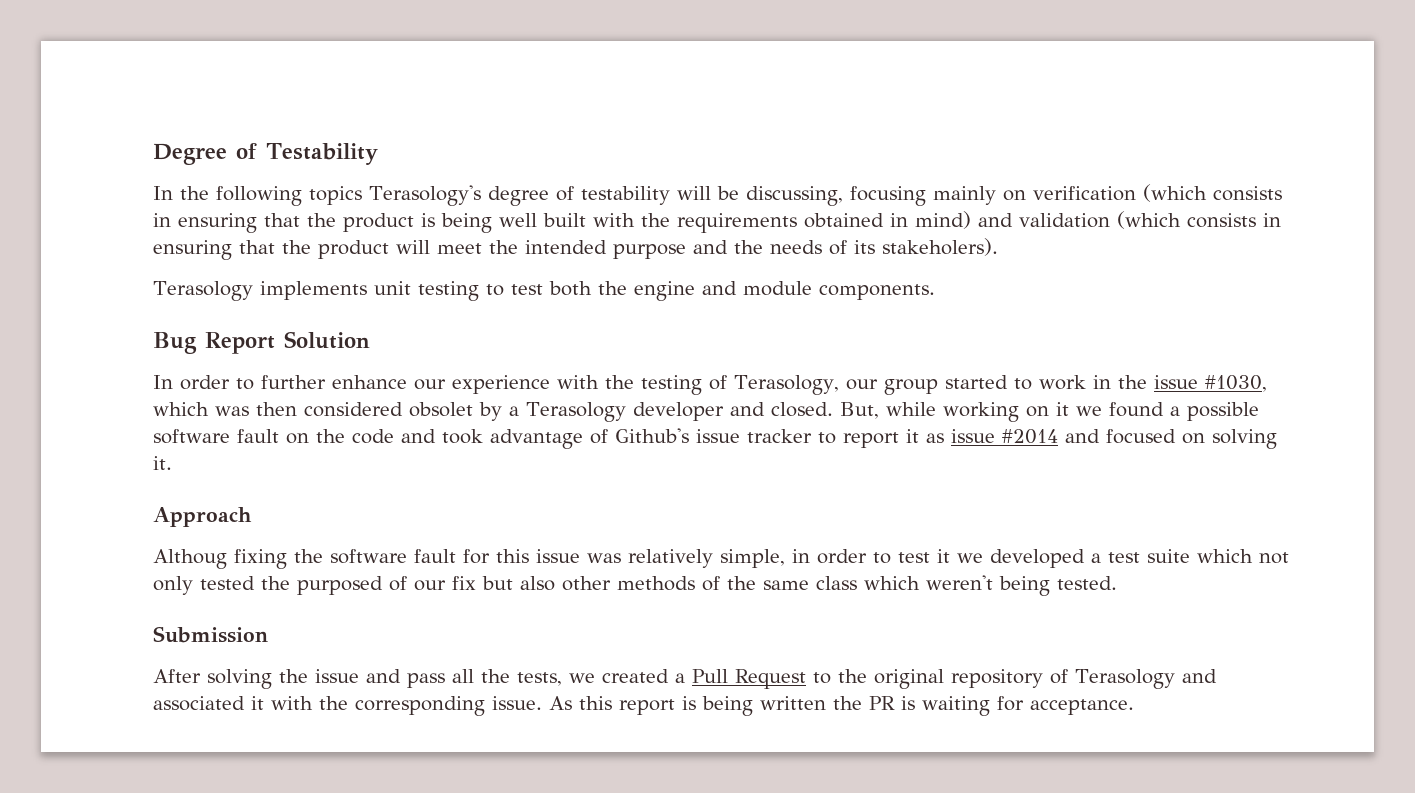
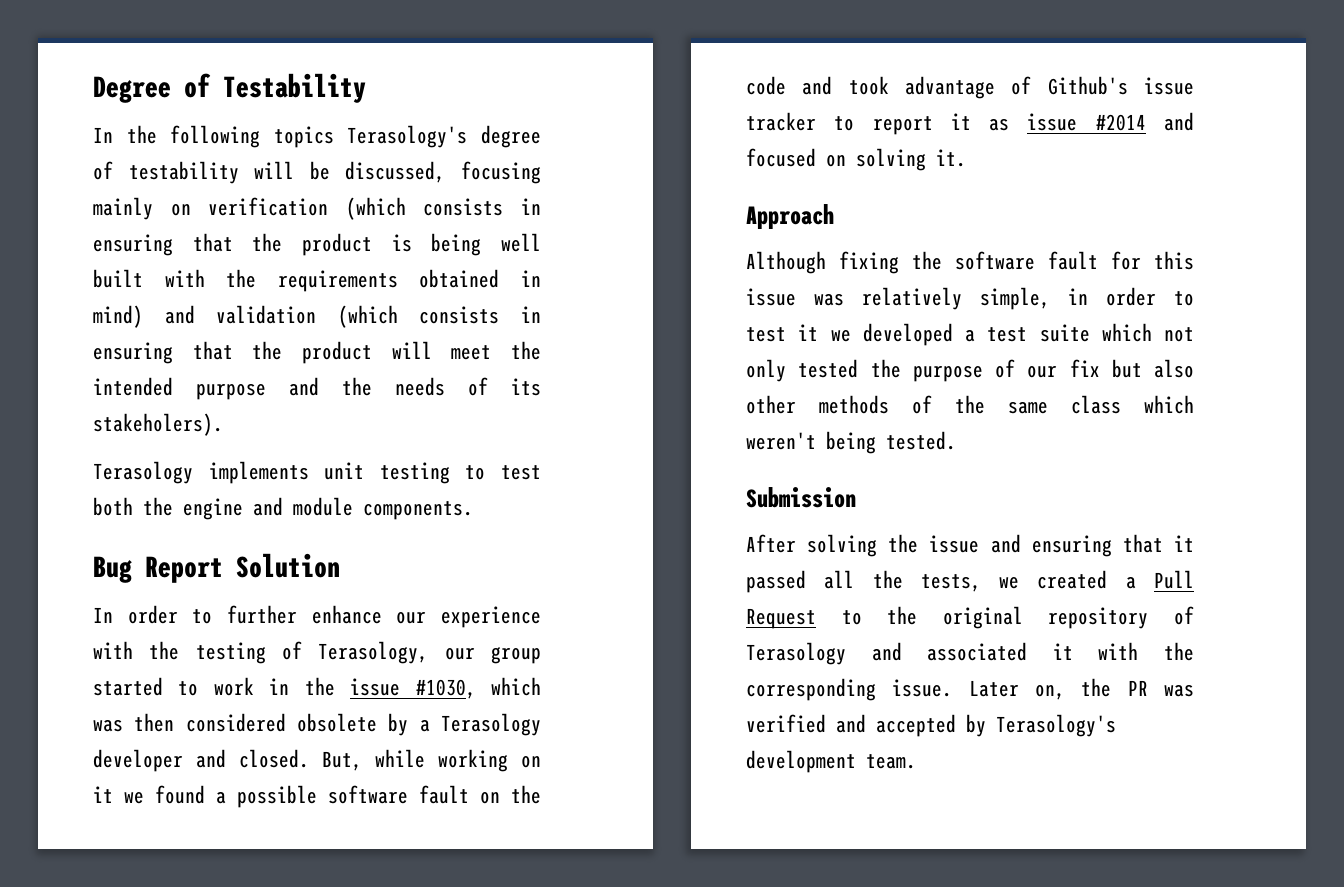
[745,186,843,206] discussing, -> [345,161,446,183] discussed,
[409,402,473,417] obsolet -> [297,713,377,732] obsolete
[153,549,227,569] Althoug -> [746,251,826,274] Although
[297,576,383,595] purposed -> [912,365,983,382] purpose
[407,673,445,688] pass -> [1031,534,1194,557] [746,570,806,593] ensuring that it passed
[549,696,1134,716] As this report is being written the PR is waiting for acceptance. -> [968,678,1194,700] [746,714,1116,737] [746,750,916,773] Later on, the PR was verified and accepted by Terasology's development team.

